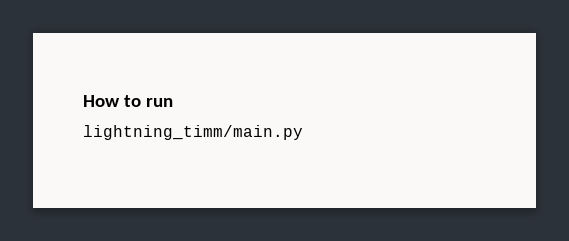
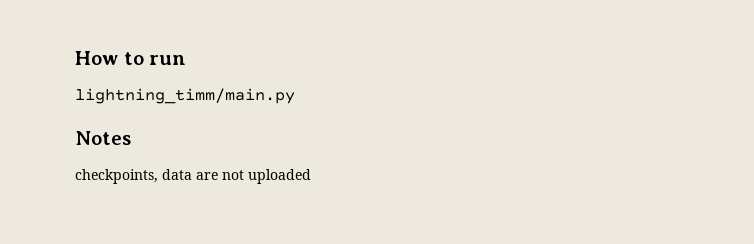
(303, 132) none -> [75,131,131,145] [75,169,311,184] // Notes // checkpoints, data are not uploaded

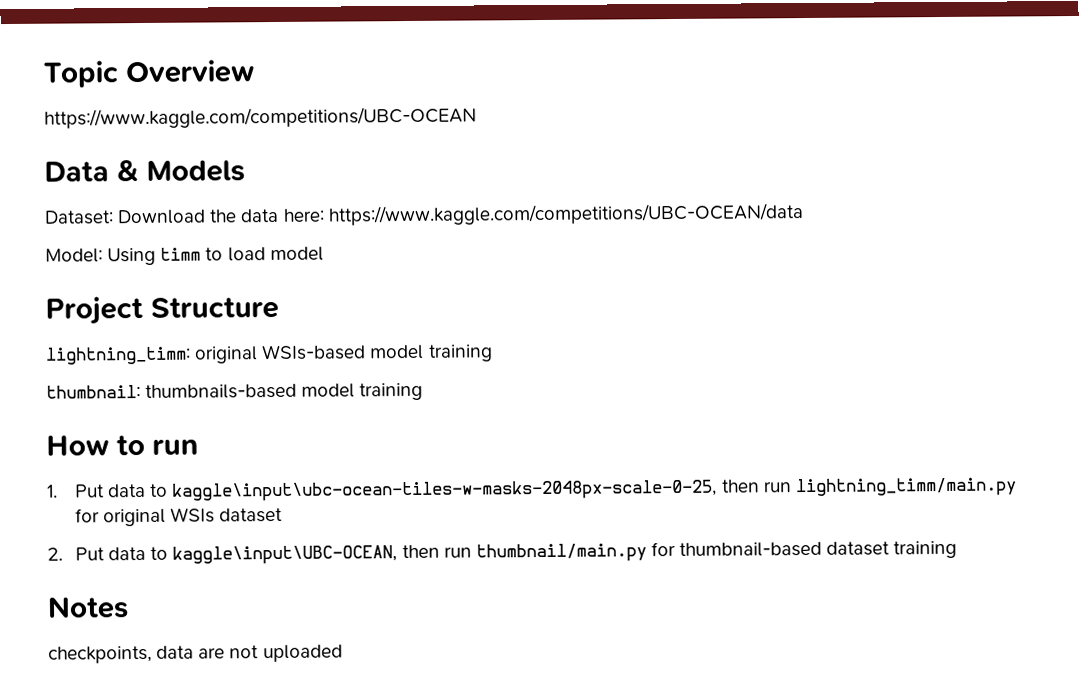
[75,51,187,65] [75,88,295,104] How to run // lightning_timm/main.py -> [43,59,255,88] [44,106,477,129] [44,160,245,182] [44,203,804,226] [45,246,324,266] [45,295,279,325] [45,344,493,365] [46,382,424,401] [46,434,198,456] [47,477,1017,502] [75,507,284,527] [47,540,958,565] Topic Overview // https://www.kaggle.com/competitions/UBC-OCEAN // Data & Models // Dataset: Download the data here: https://www.kaggle.com/competitions/UBC-OCEAN/data // Model: Using timm to load model // Project Structure // lightning_timm: original WSIs-based model training // thumbnail: thumbnails-based model training // How to run // 1. Put data to kaggle\input\ubc-ocean-tiles-w-masks-2048px-scale-0-25, then run lightning_timm/main.py for original WSIs dataset // 2. Put data to kaggle\input\UBC-OCEAN, then run thumbnail/main.py for thumbnail-based dataset training

